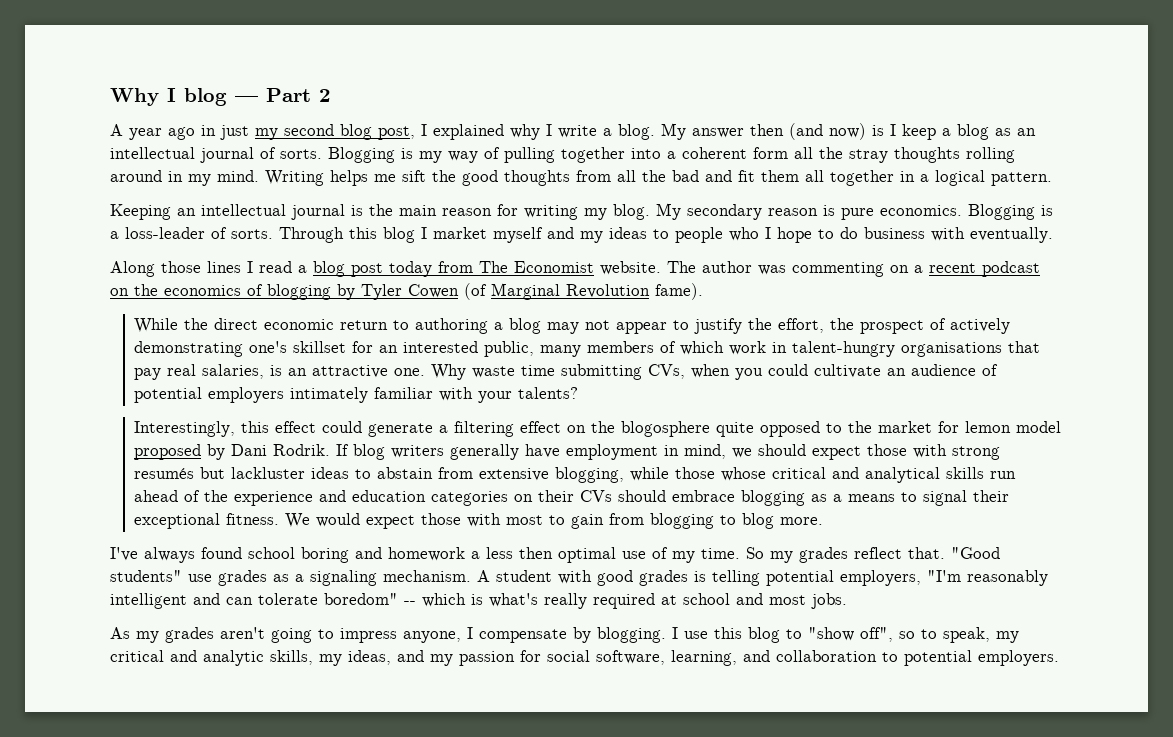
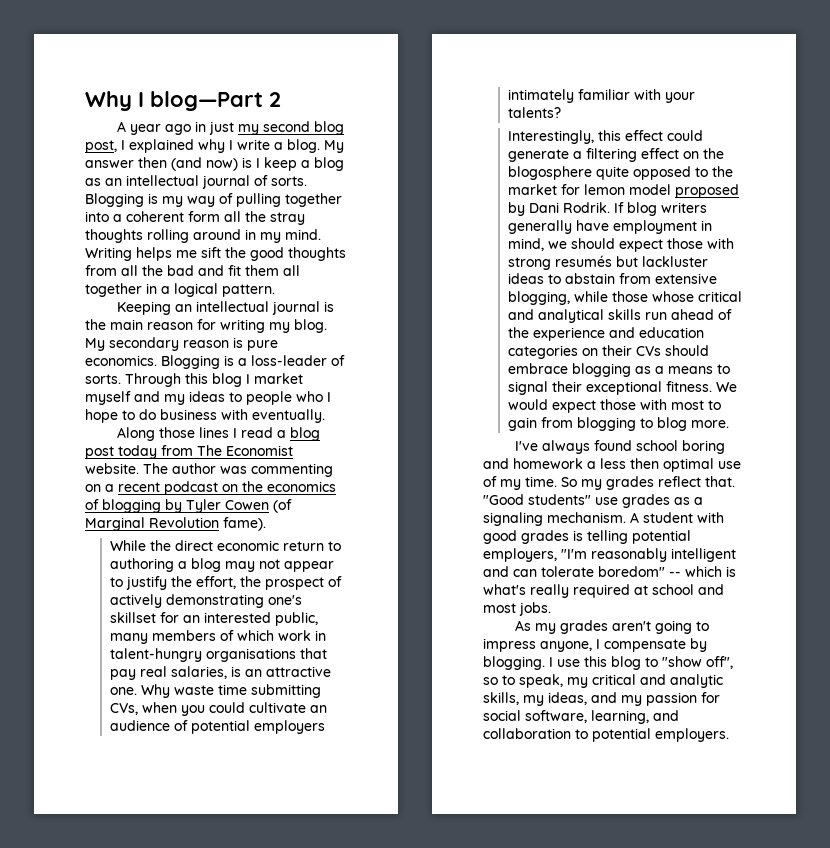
[184,88,311,106] blog — Part -> [150,91,263,111] blog—Part

